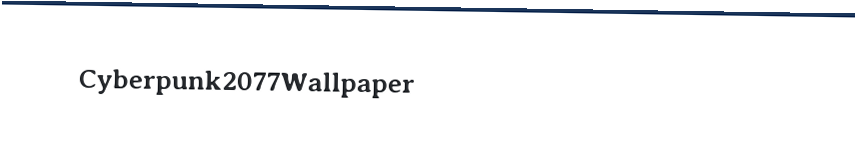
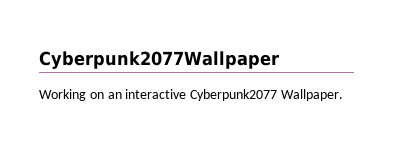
(416, 83) none -> [39,89,343,101] // Working on an interactive Cyberpunk2077 Wallpaper.

